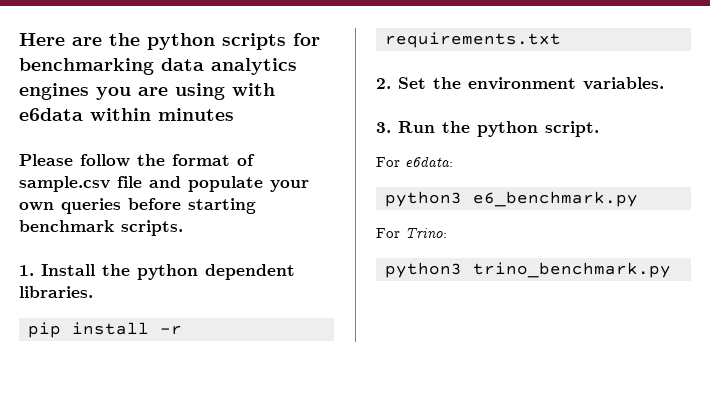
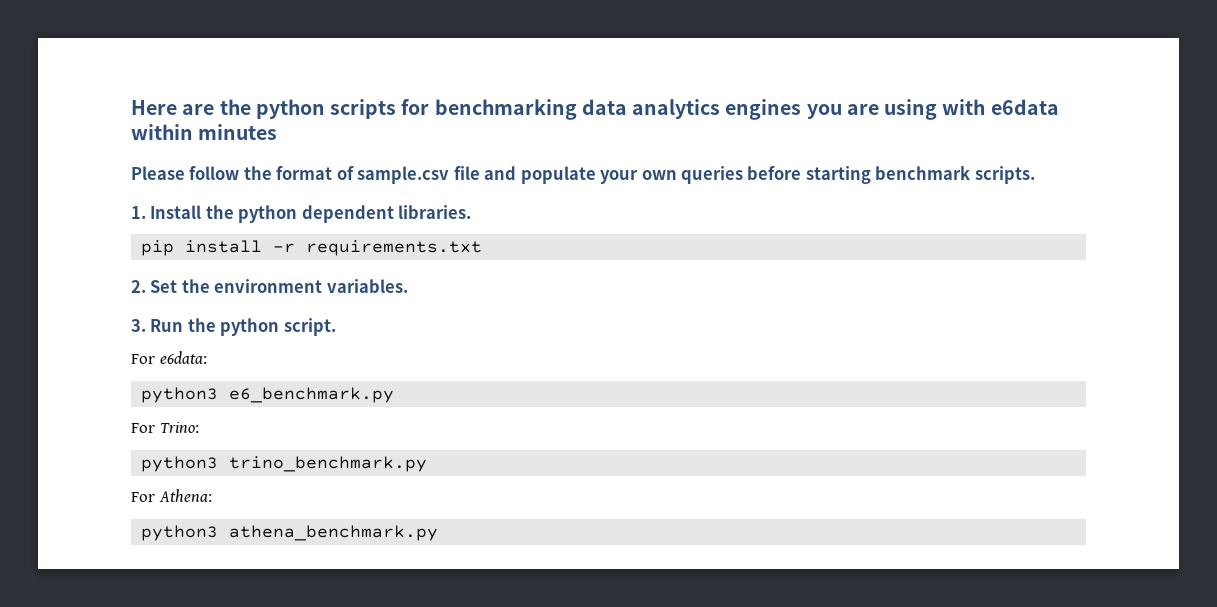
(671, 270) none -> [131,489,212,502] [141,525,439,541] // For Athena: // python3 athena_benchmark.py

